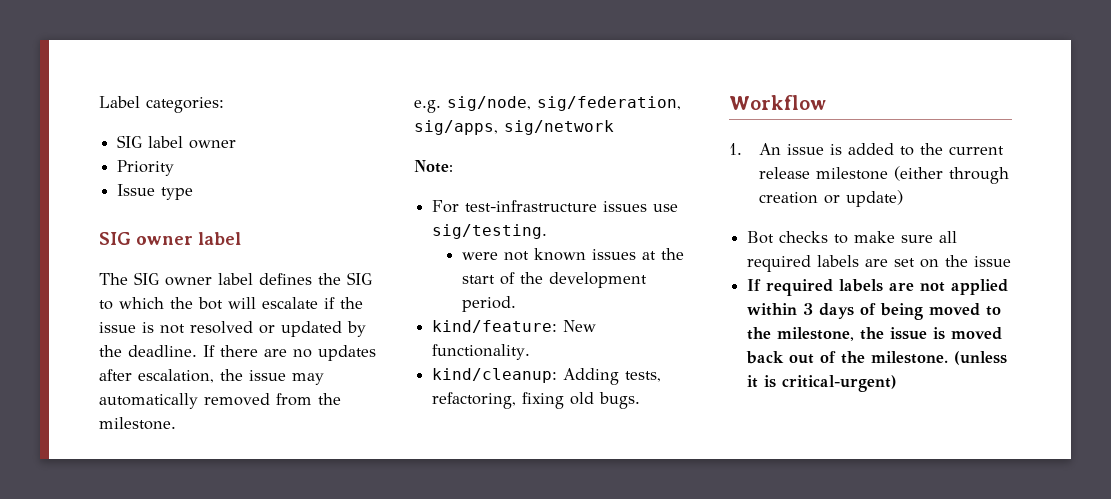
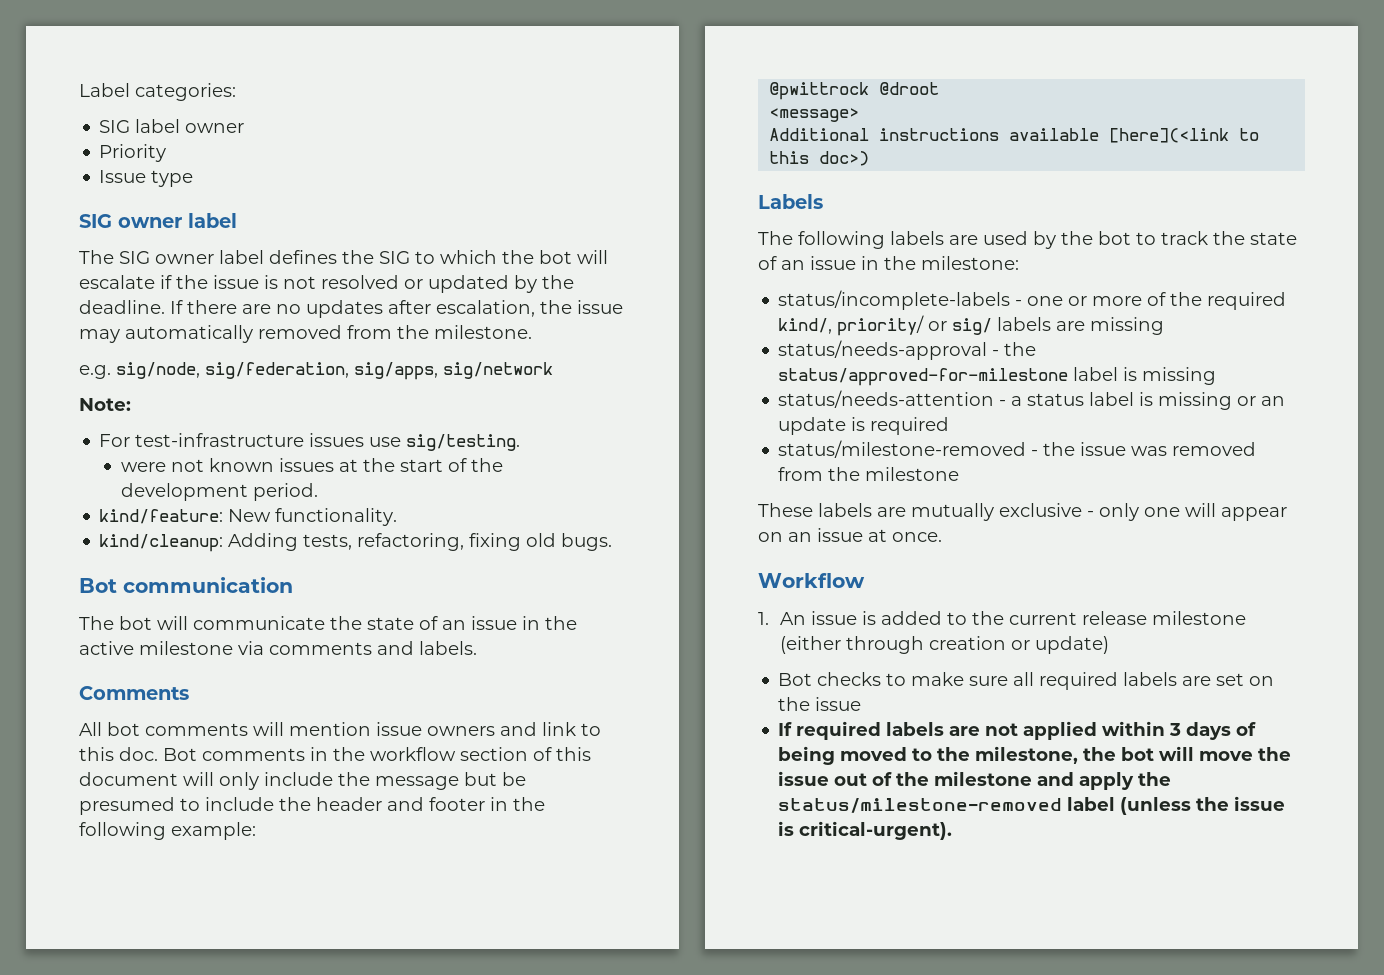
(641, 400) none -> [79,577,293,593] [79,616,577,630] [79,641,477,655] [79,686,189,700] [79,722,601,736] [79,747,591,761] [79,772,526,790] [79,797,545,815] [79,822,256,840] [769,82,940,100] [769,108,860,122] [769,128,1260,143] [769,151,870,166] [758,194,823,209] [758,231,1297,249] [758,256,1019,270] [778,290,1287,310] [778,315,1165,336] [778,340,1037,360] [778,367,1217,386] [778,390,1286,410] [778,417,950,435] [778,440,1257,458] [778,467,960,481] [758,503,1287,521] [758,528,942,542] // Bot communication // The bot will communicate the state of an issue in the active milestone via comments and labels. // Comments // All bot comments will mention issue owners and link to this doc. Bot comments in the workflow section of this document will only include the message but be presumed to include the header and footer in the following example: // @pwittrock @droot // <message> // Additional instructions available [here](<link to this doc>) // Labels // The following labels are used by the bot to track the state of an issue in the milestone: // status/incomplete-labels - one or more of the required kind/, priority/ or sig/ labels are missing // status/needs-approval - the status/approved-for-milestone label is missing // status/needs-attention - a status label is missing or an update is required // status/milestone-removed - the issue was removed from the milestone // These labels are mutually exclusive - only one will appear on an issue at once.
[890,327,1003,340] [746,351,1008,365] [747,375,898,392] issue is moved back out of the milestone. (unless it is critical-urgent) -> [1121,746,1292,761] [778,771,1172,790] [778,796,1286,815] [778,821,953,840] bot will move the issue out of the milestone and apply the status/milestone-removed label (unless the issue is critical-urgent).

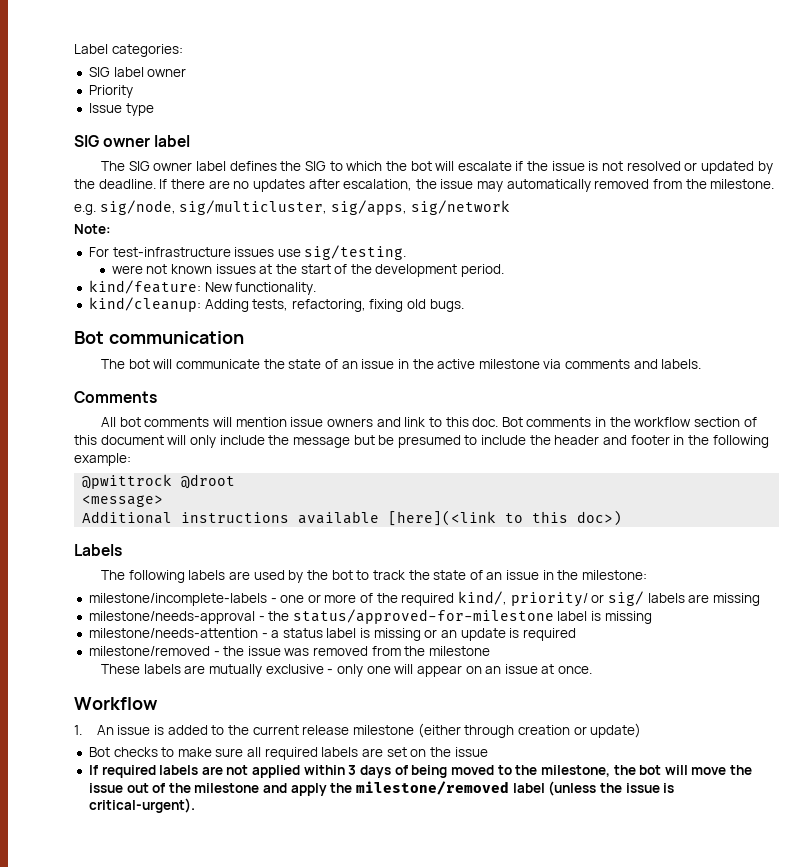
[205,362,349,379] sig/federation, -> [179,200,328,215] sig/multicluster,
[778,290,1011,310] status/incomplete-labels -> [88,593,267,606] milestone/incomplete-labels
[778,340,988,360] status/needs-approval -> [88,611,255,624] milestone/needs-approval
[778,390,995,408] status/needs-attention -> [88,628,258,638] milestone/needs-attention
[778,440,1027,458] status/milestone-removed -> [88,646,210,656] milestone/removed
[778,798,1063,813] status/milestone-removed -> [356,781,510,795] milestone/removed

